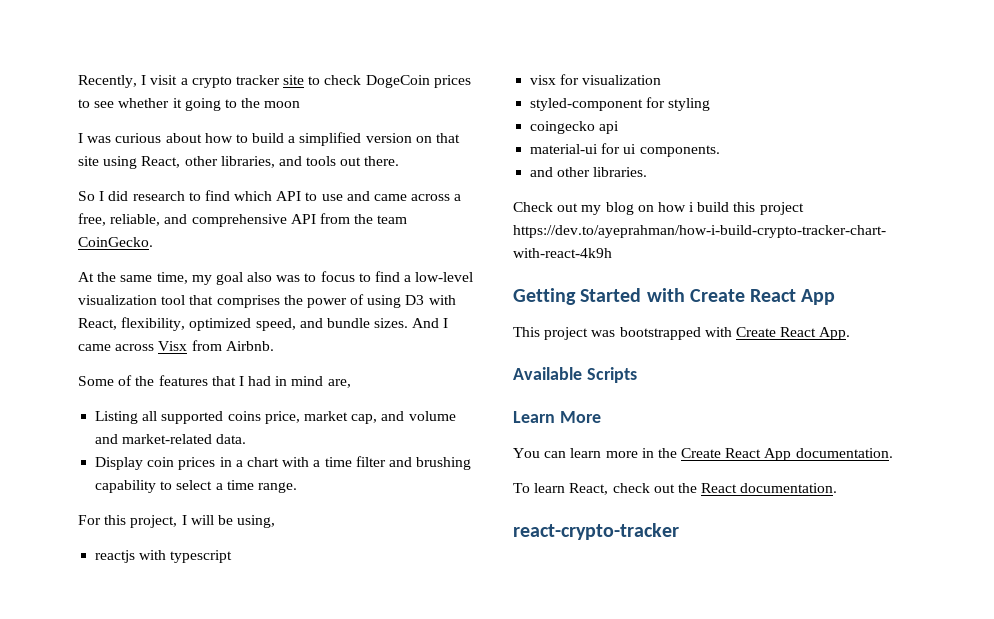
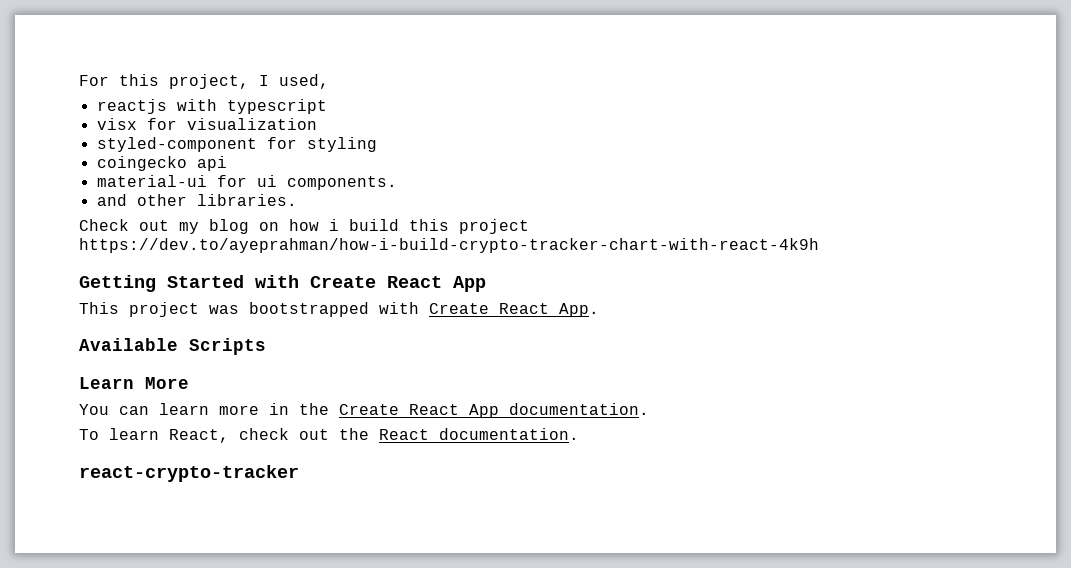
[78,75,471,88] [78,98,301,111] [78,132,461,146] [78,156,400,169] [78,190,462,201] [78,213,408,227] [78,237,153,247] [78,271,474,285] [78,294,456,308] [78,317,449,331] [78,340,274,351] [78,375,351,388] [95,411,456,424] [95,434,247,444] [95,456,472,470] [95,480,297,493] Recently, I visit a crypto tracker site to check DogeCoin prices to see whether it going to the moon // I was curious about how to build a simplified version on that site using React, other libraries, and tools out there. // So I did research to find which API to use and came across a free, reliable, and comprehensive API from the team CoinGecko. // At the same time, my goal also was to focus to find a low-level visualization tool that comprises the power of using D3 with React, flexibility, optimized speed, and bundle sizes. And I came across Visx from Airbnb. // Some of the features that I had in mind are, // Listing all supported coins price, market cap, and volume and market-related data. // Display coin prices in a chart with a time filter and brushing capability to select a time range. // -> (79, 80) none
[190,515,276,528] will be using, -> [279,74,329,89] used,

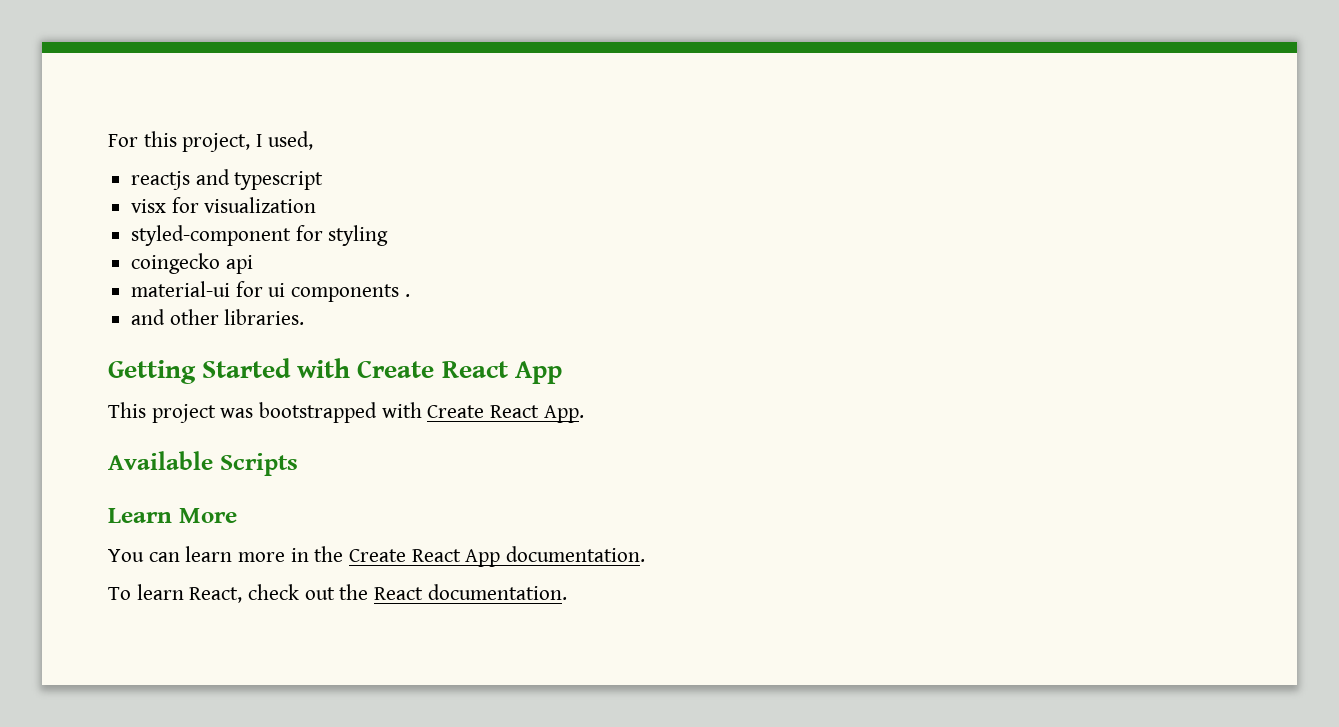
[176,99,217,111] with -> [195,169,230,185] and
[286,176,397,190] components. -> [291,284,410,302] components .
[79,219,529,234] [79,238,819,253] // Check out my blog on how i build this project https://dev.to/ayeprahman/how-i-build-crypto-tracker-chart-with-react-4k9h -> (305, 317) none
[79,465,299,482] // react-crypto-tracker -> (567, 592) none

